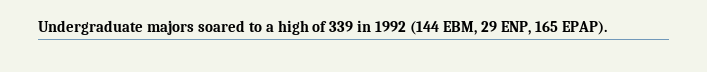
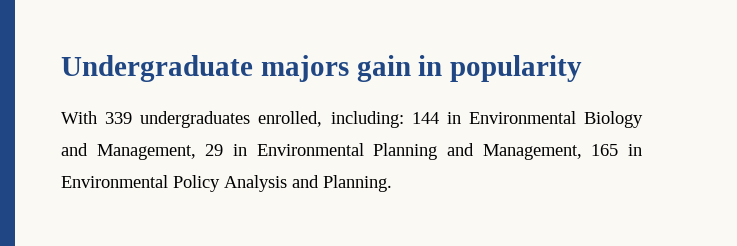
[197,20,607,35] soared to a high of 339 in 1992 (144 EBM, 29 ENP, 165 EPAP). -> [356,55,583,82] [61,111,643,128] [61,143,642,160] [61,175,392,192] gain in popularity // With 339 undergraduates enrolled, including: 144 in Environmental Biology and Management, 29 in Environmental Planning and Management, 165 in Environmental Policy Analysis and Planning.

